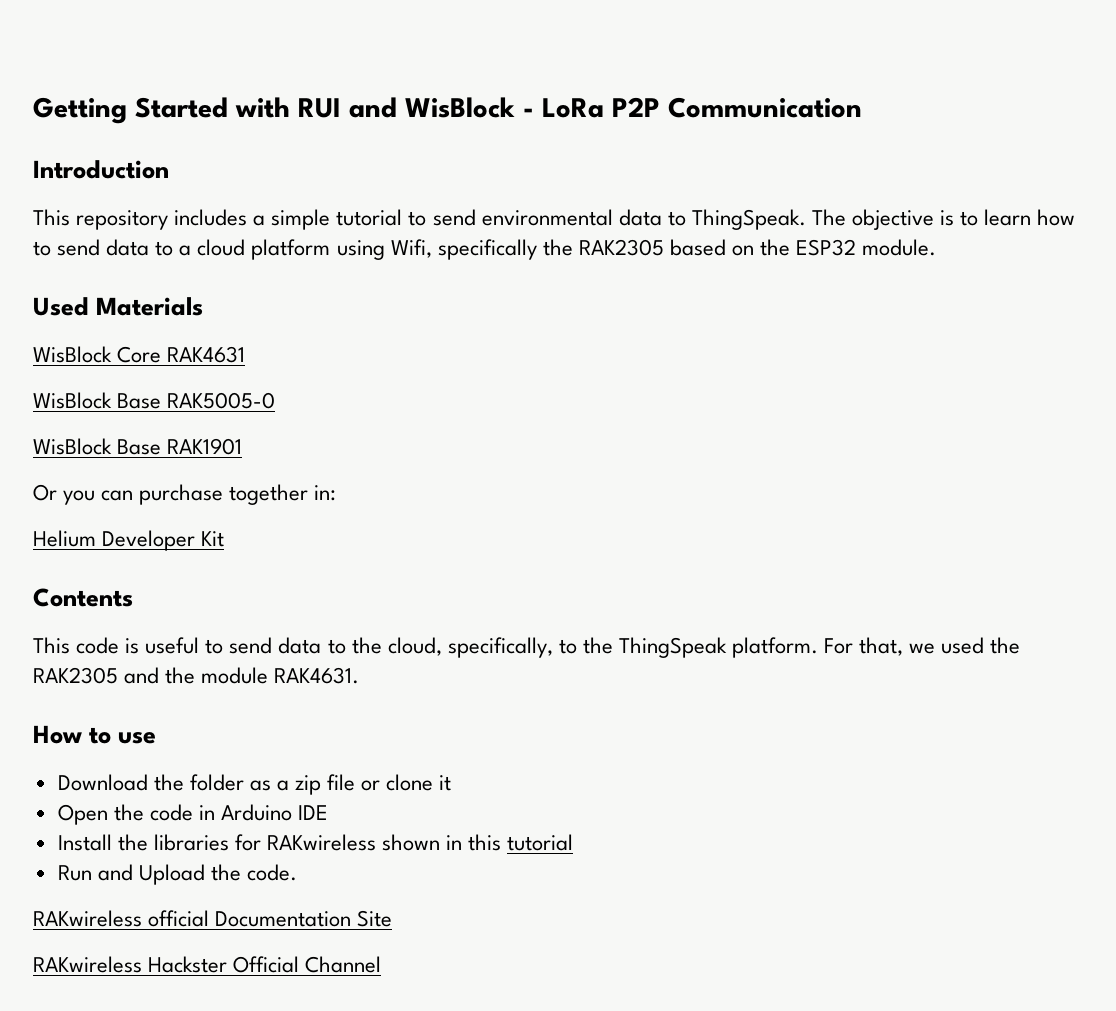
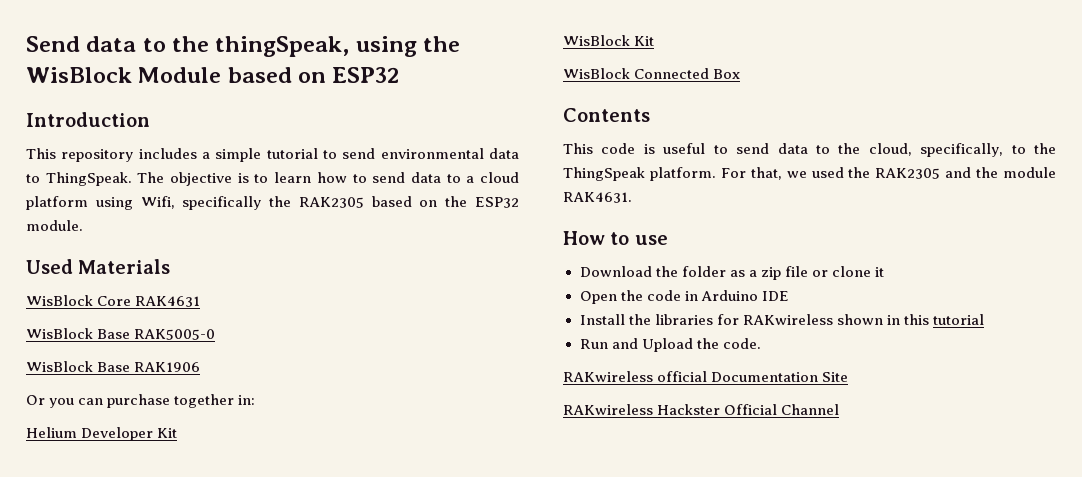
[33,97,862,124] Getting Started with RUI and WisBlock - LoRa P2P Communication -> [26,36,461,57] [26,67,400,83] Send data to the thingSpeak, using the WisBlock Module based on ESP32
[167,438,243,455] RAK1901 -> [134,362,201,372] RAK1906
(225, 539) none -> [563,35,655,46] [563,68,741,79] // WisBlock Kit // WisBlock Connected Box

